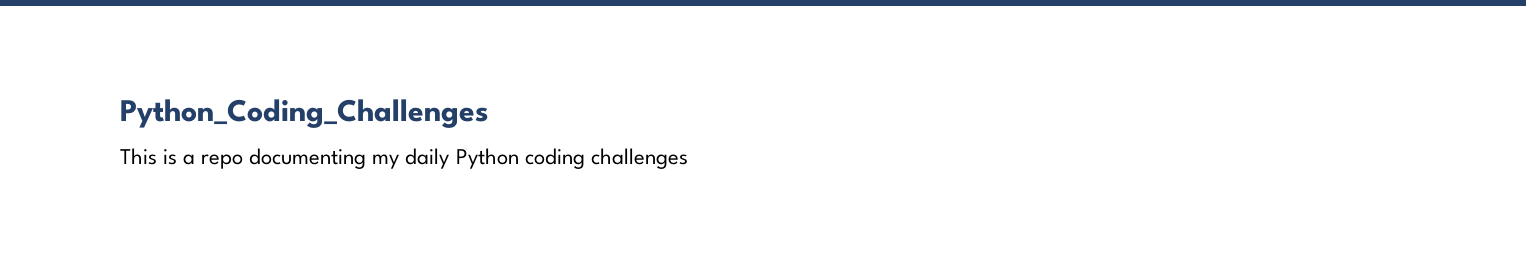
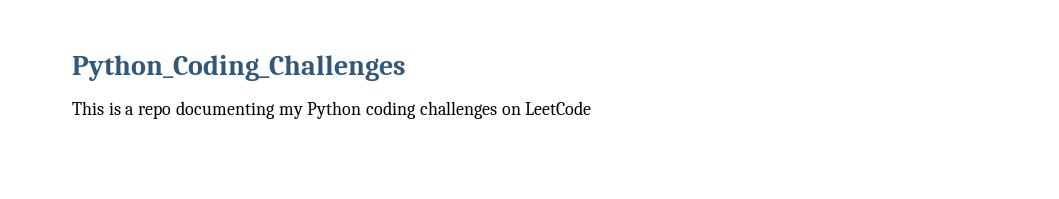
[405,148,450,169] daily -> (303, 112) none
(688, 158) none -> [501,101,592,115] on LeetCode

